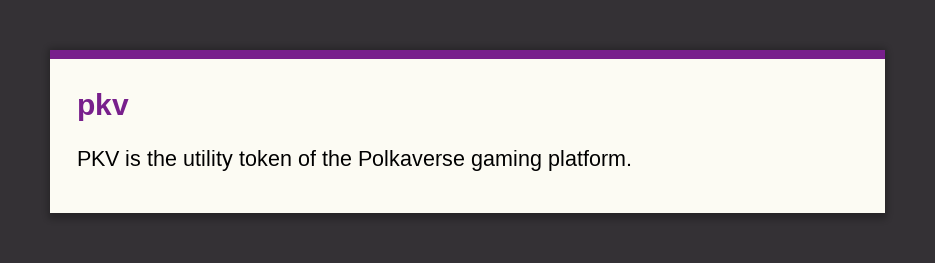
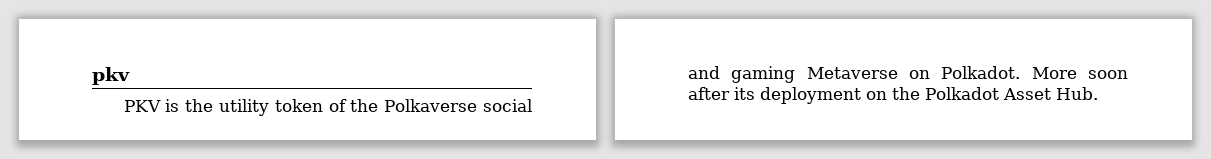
[471,150,632,171] gaming platform. -> [483,99,532,112] [688,66,1128,83] [688,87,1098,104] social and gaming Metaverse on Polkadot. More soon after its deployment on the Polkadot Asset Hub.

